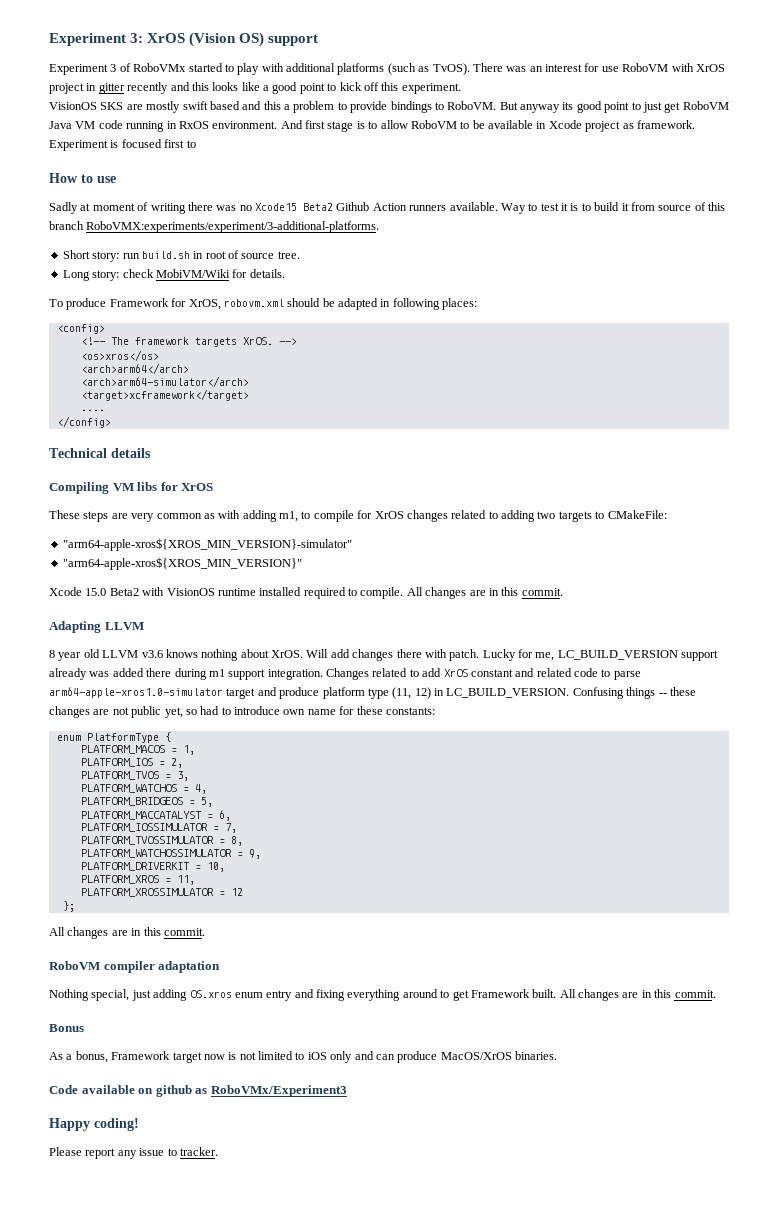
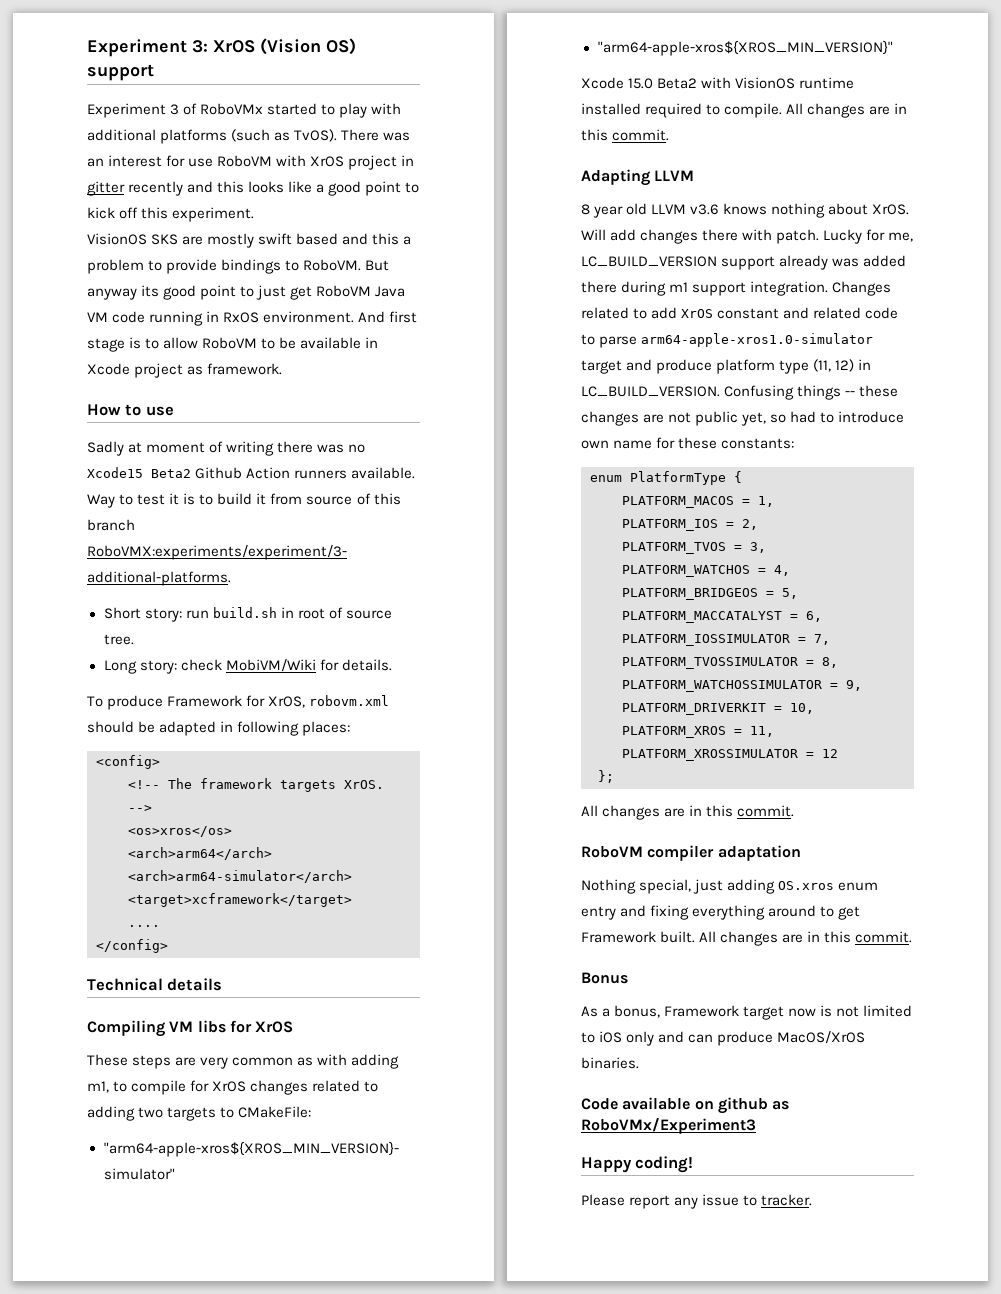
[49,139,196,151] Experiment is focused first to -> (283, 369) none

